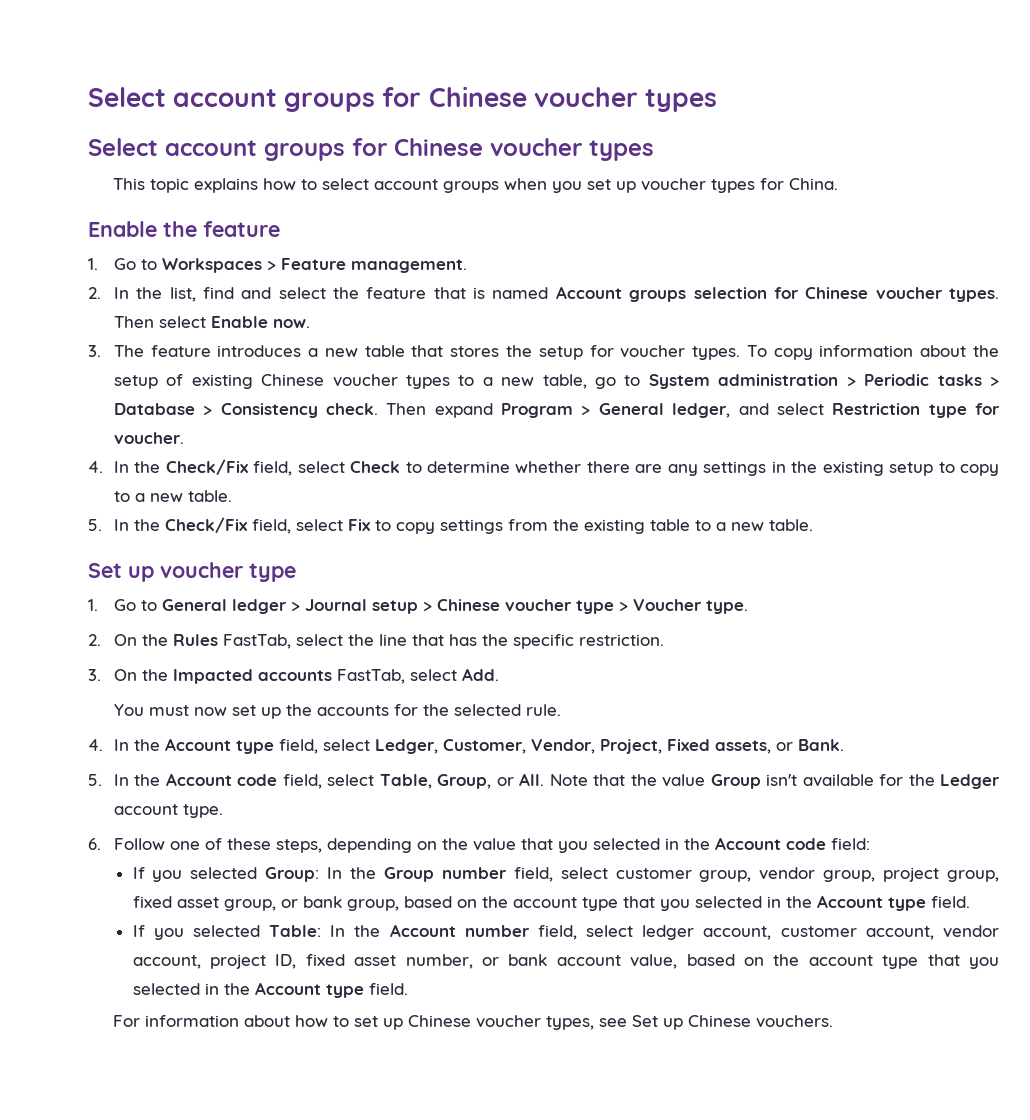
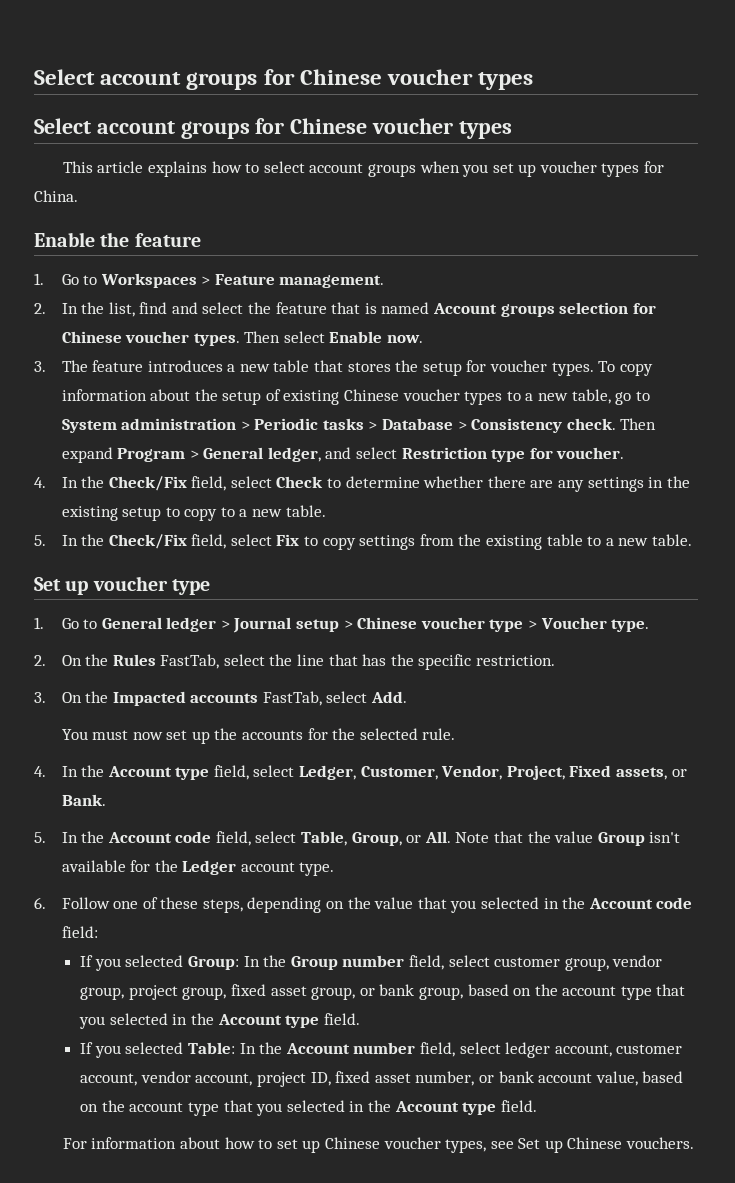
[149,178,189,193] topic -> [97,161,144,173] article

